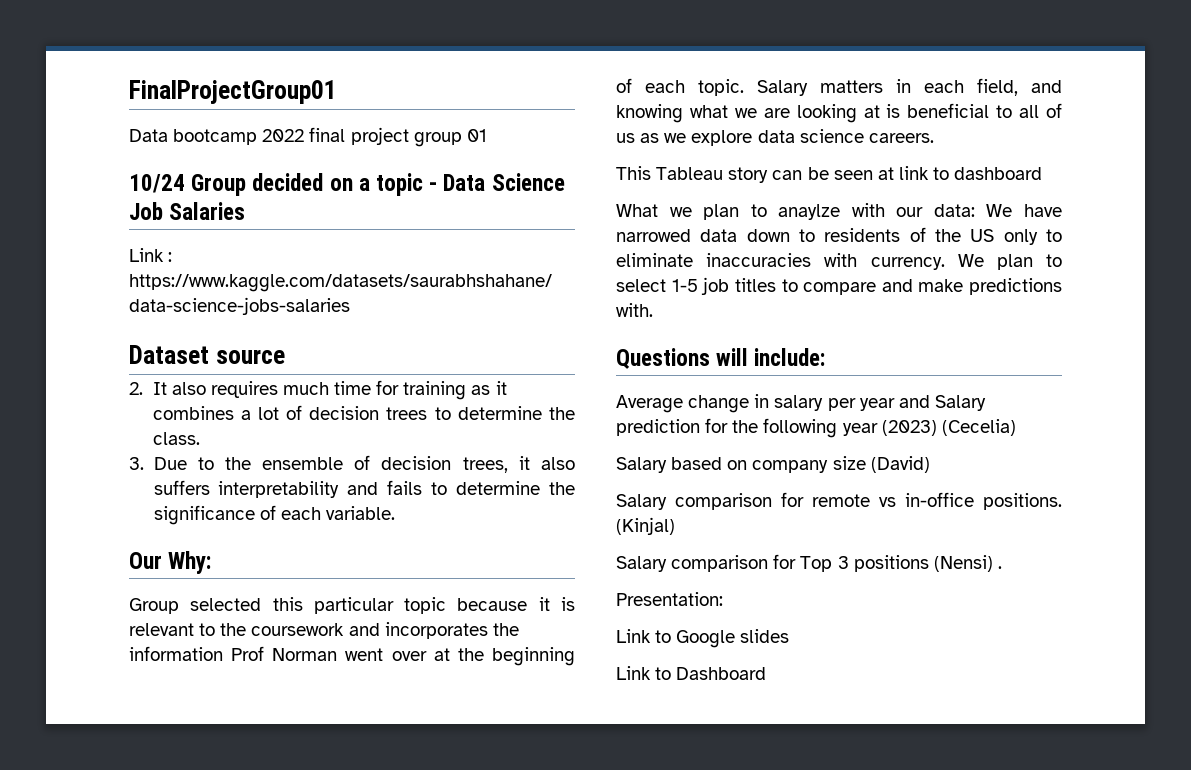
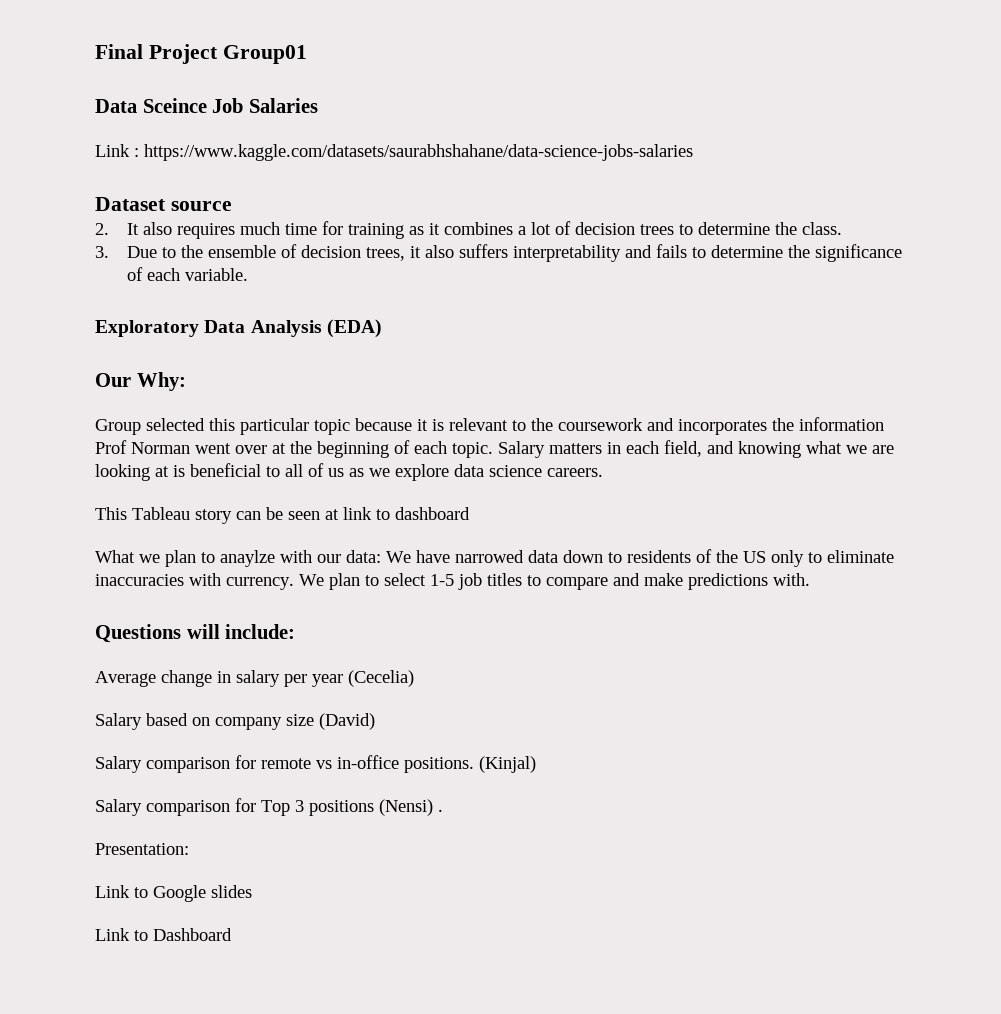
[129,80,337,104] [129,127,487,147] [129,173,565,196] FinalProjectGroup01 // Data bootcamp 2022 final project group 01 // 10/24 Group decided on a topic - Data Science -> [95,44,307,64] [95,98,207,113] Final Project Group01 // Data Sceince
(395, 513) none -> [95,319,382,338] // Exploratory Data Analysis (EDA)
[898,395,986,411] [616,418,937,438] and Salary prediction for the following year (2023) -> (343, 680) none

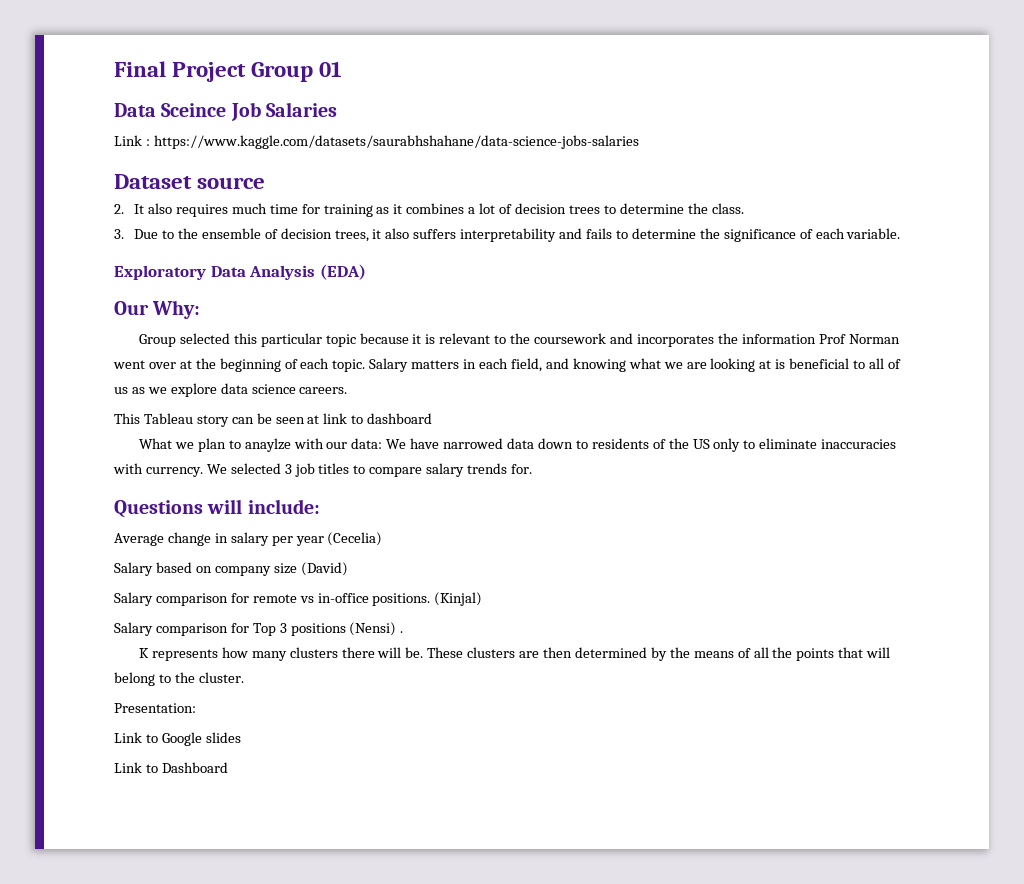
[222,45,307,64] Group01 -> [251,61,343,82] Group 01
[329,573,810,590] plan to select 1-5 job titles to compare and make predictions with. -> [230,463,533,477] selected 3 job titles to compare salary trends for.
(443, 810) none -> [138,647,891,661] [114,672,244,686] // K represents how many clusters there will be. These clusters are then determined by the means of all the points that will belong to the cluster.

